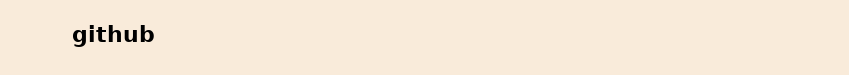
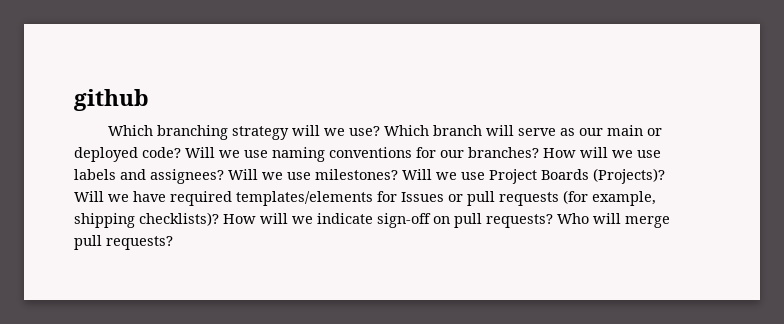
(155, 36) none -> [107,125,662,140] [74,147,661,162] [74,168,665,184] [74,190,656,206] [74,212,670,228] [74,235,173,250] // Which branching strategy will we use? Which branch will serve as our main or deployed code? Will we use naming conventions for our branches? How will we use labels and assignees? Will we use milestones? Will we use Project Boards (Projects)? Will we have required templates/elements for Issues or pull requests (for example, shipping checklists)? How will we indicate sign-off on pull requests? Who will merge pull requests?

